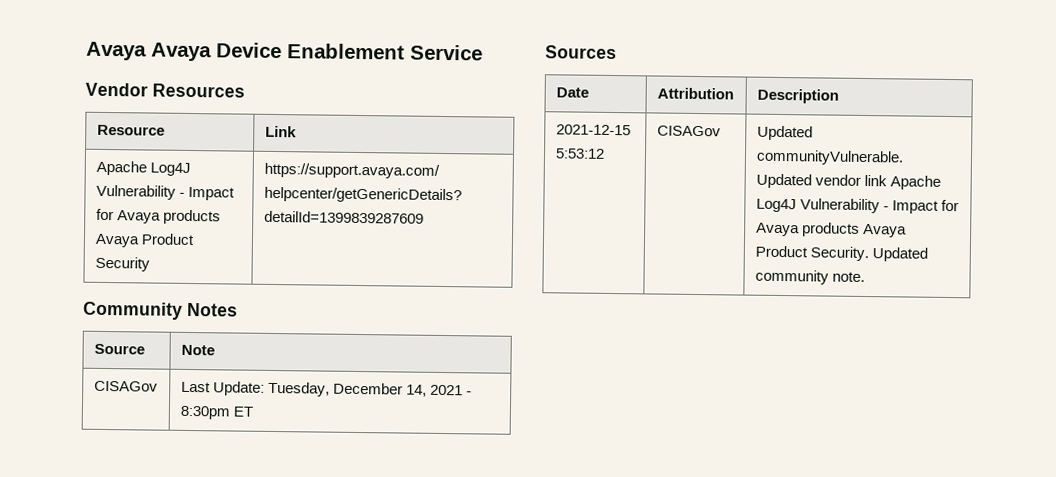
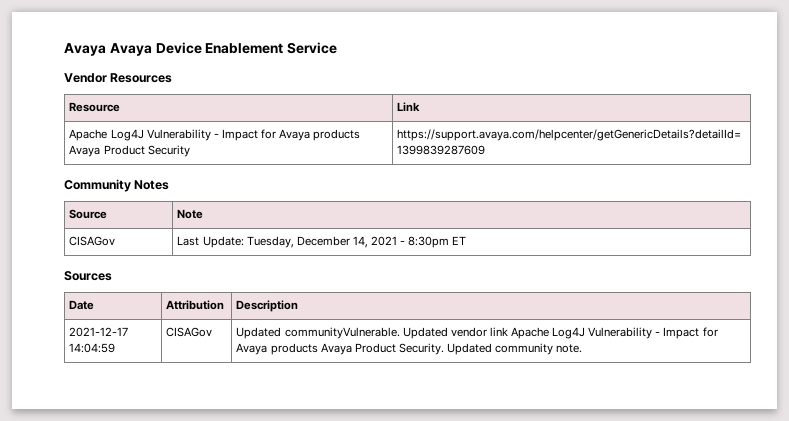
[555,124,631,136] [554,148,605,159] 2021-12-15 5:53:12 -> [69,327,129,337] [69,343,116,353] 2021-12-17 14:04:59

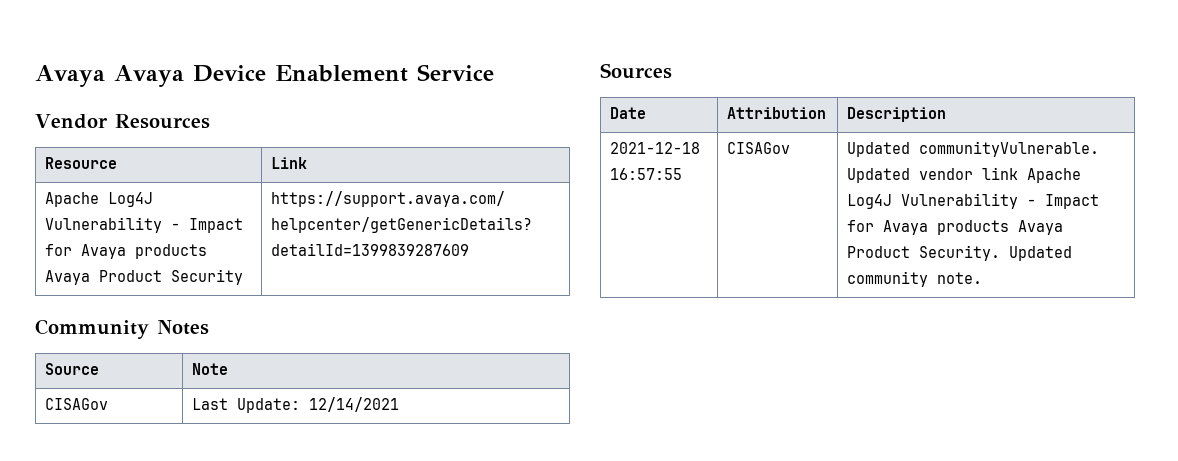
[246,236,467,248] Tuesday, December 14, 2021 - 8:30pm ET -> [308,397,399,412] 12/14/2021
[69,327,129,337] [69,343,116,353] 2021-12-17 14:04:59 -> [609,142,700,154] [609,168,682,180] 2021-12-18 16:57:55

